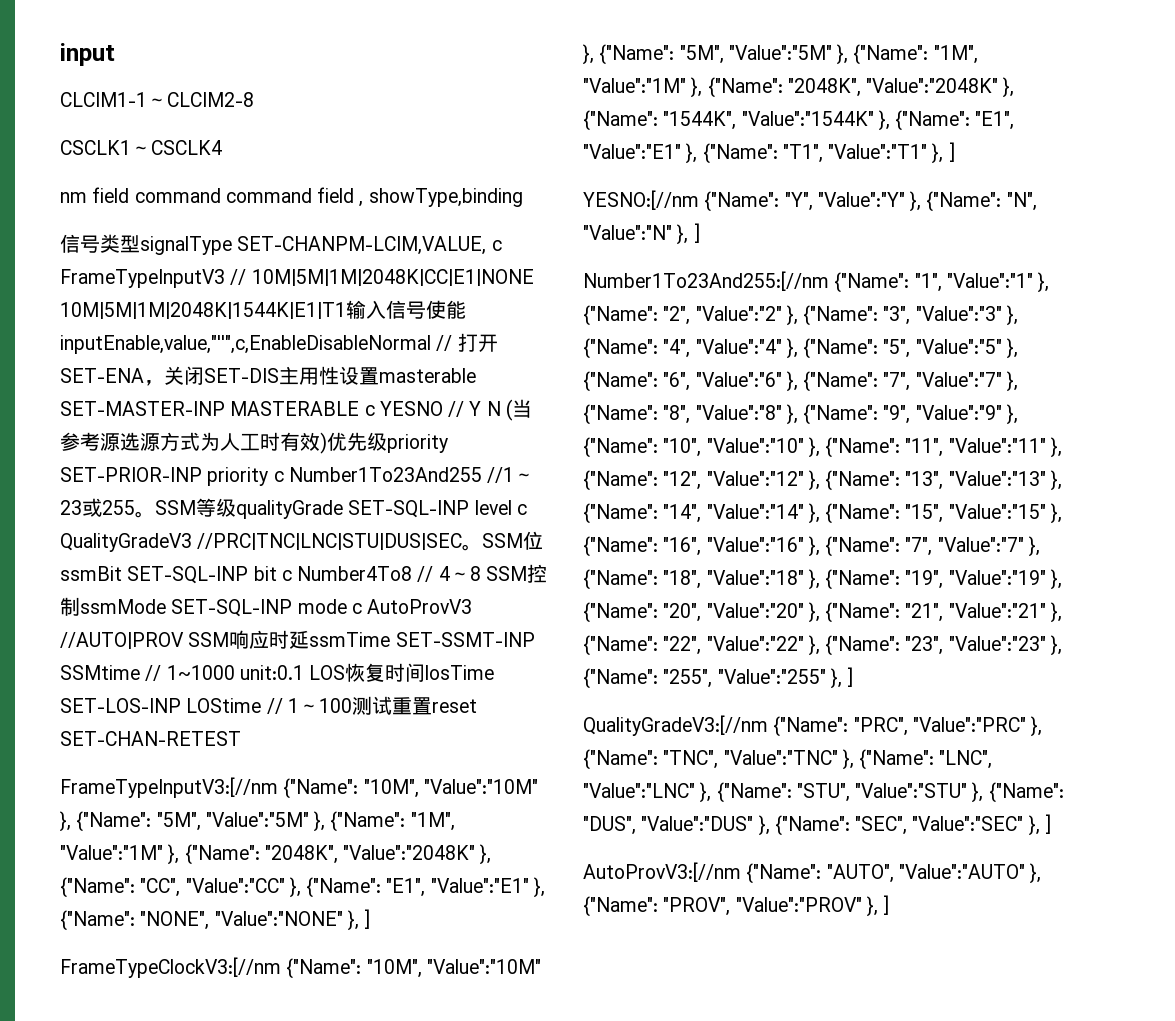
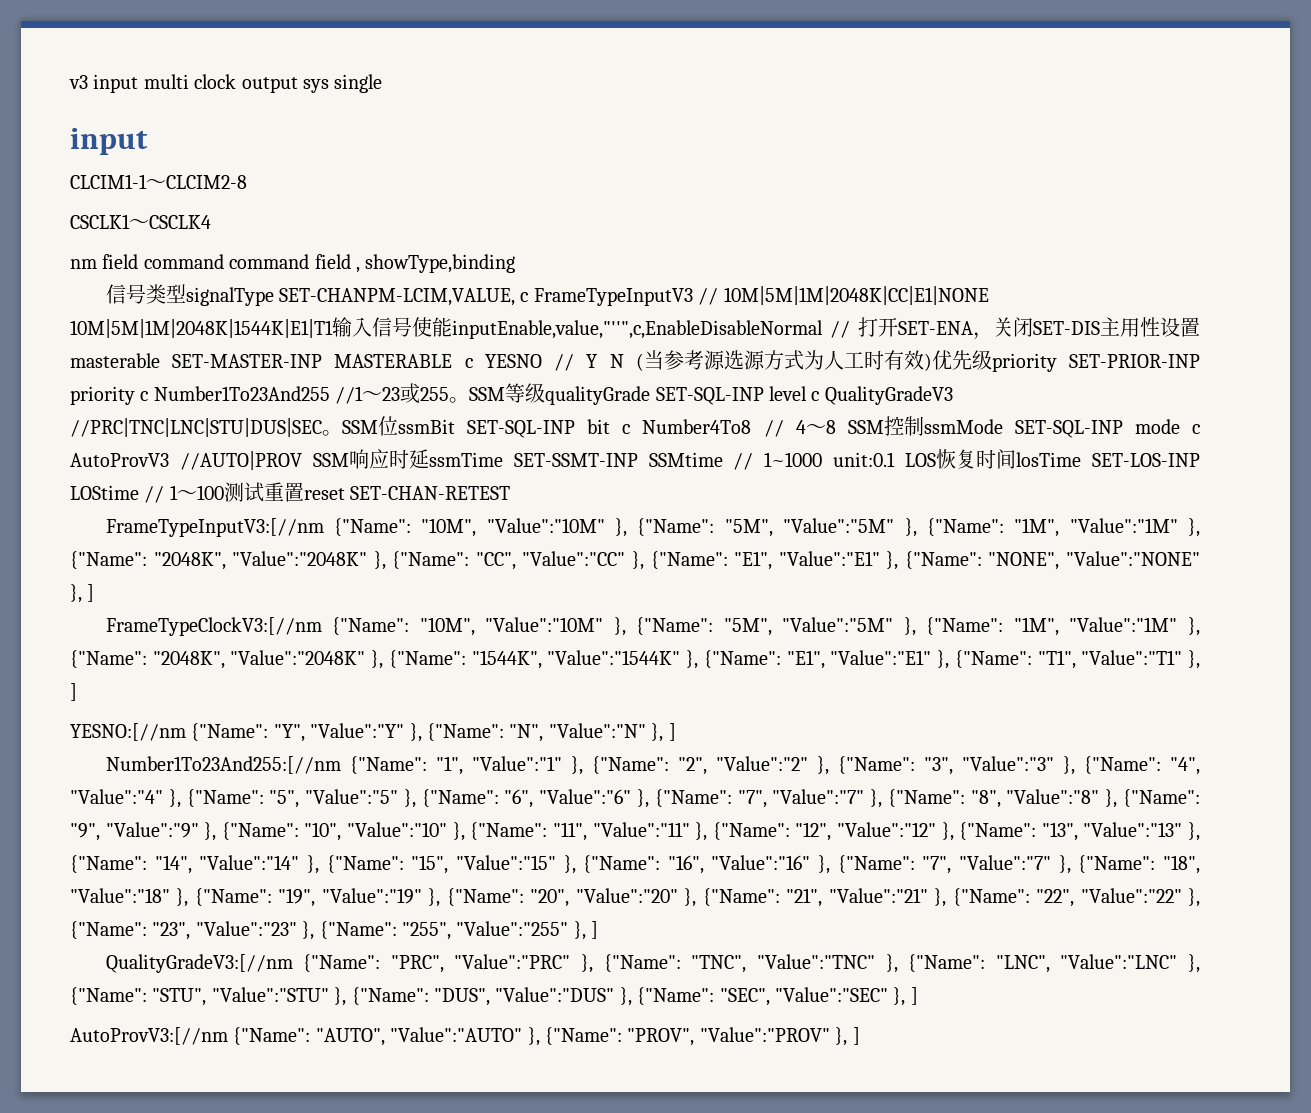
(60, 54) none -> [69,74,383,93] v3 input multi clock output sys single //

